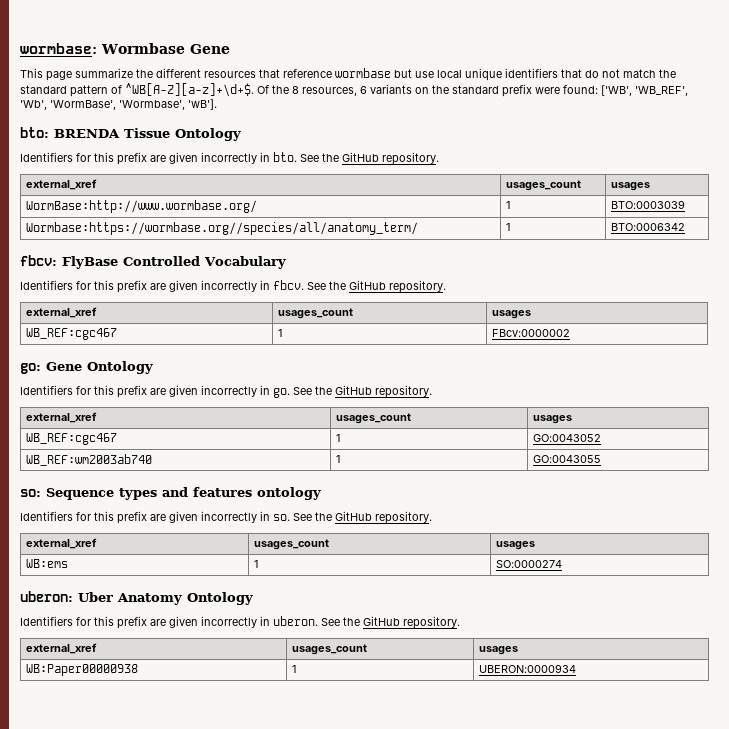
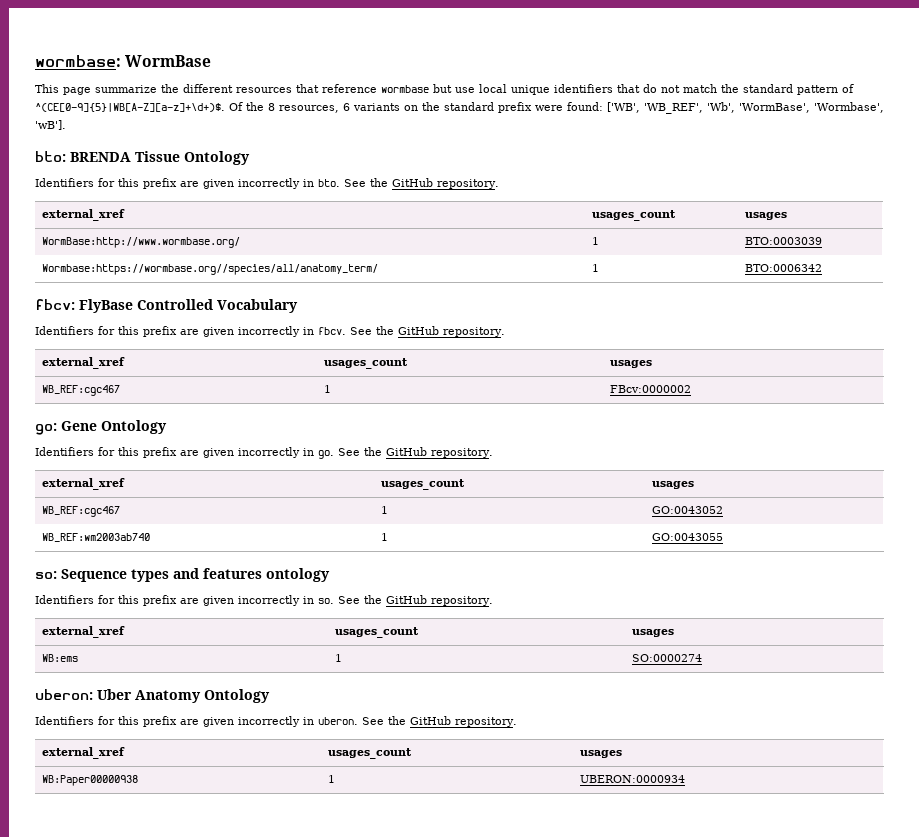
[101,43,230,54] Wormbase Gene -> [125,55,212,67] WormBase
[125,83,254,97] ^WB[A-Z][a-z]+\d+$. -> [35,103,225,112] ^(CE[0-9]{5}|WB[A-Z][a-z]+\d+)$.

